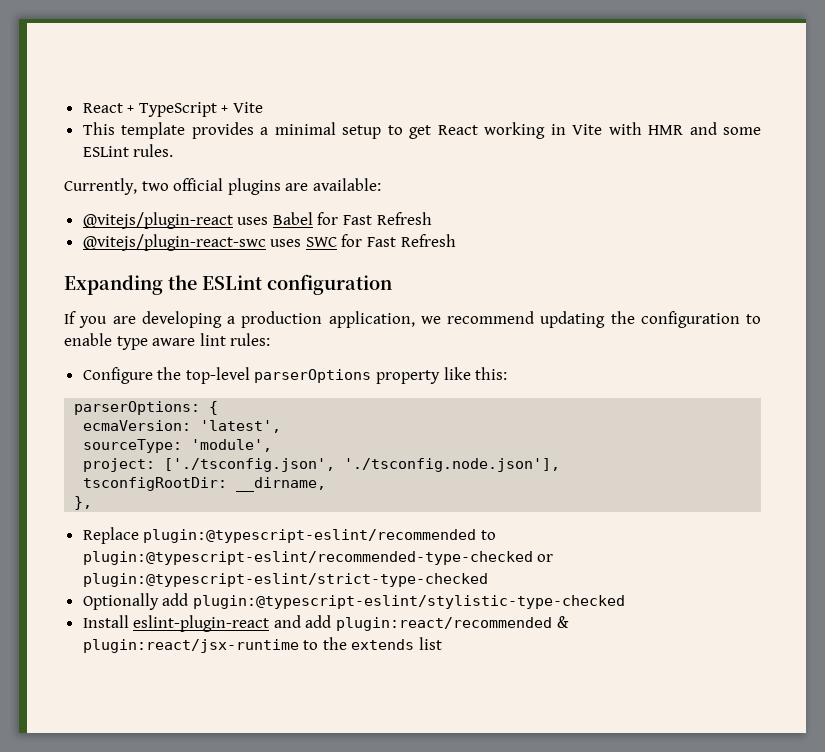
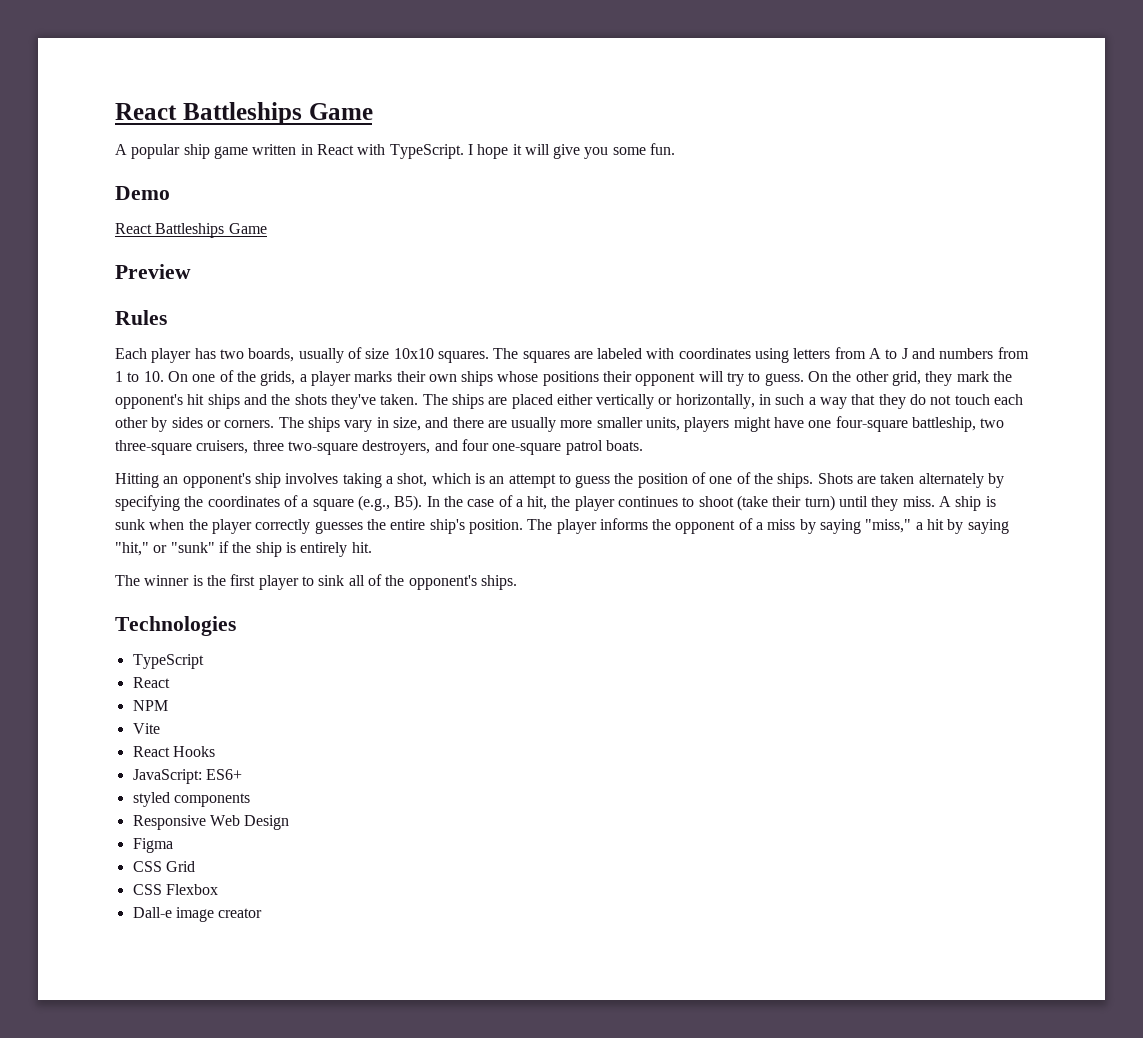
[82,103,135,113] React + -> [115,102,373,125] [115,143,676,159] [115,186,170,200] [115,223,267,238] [115,264,191,279] [115,310,167,325] [115,347,1029,363] [115,370,1012,386] [115,394,1024,409] [115,416,1005,432] [115,439,643,455] [115,472,1005,488] [115,495,996,511] [115,518,1009,534] [115,541,372,557] [115,574,517,590] [115,616,236,636] React Battleships Game // A popular ship game written in React with TypeScript. I hope it will give you some fun. // Demo // React Battleships Game // Preview // Rules // Each player has two boards, usually of size 10x10 squares. The squares are labeled with coordinates using letters from A to J and numbers from 1 to 10. On one of the grids, a player marks their own ships whose positions their opponent will try to guess. On the other grid, they mark the opponent's hit ships and the shots they've taken. The ships are placed either vertically or horizontally, in such a way that they do not touch each other by sides or corners. The ships vary in size, and there are usually more smaller units, players might have one four-square battleship, two three-square cruisers, three two-square destroyers, and four one-square patrol boats. // Hitting an opponent's ship involves taking a shot, which is an attempt to guess the position of one of the ships. Shots are taken alternately by specifying the coordinates of a square (e.g., B5). In the case of a hit, the player continues to shoot (take their turn) until they miss. A ship is sunk when the player correctly guesses the entire ship's position. The player informs the opponent of a miss by saying "miss," a hit by saying "hit," or "sunk" if the ship is entirely hit. // The winner is the first player to sink all of the opponent's ships. // Technologies //
[221,105,229,113] + -> [132,677,170,688] [132,700,168,711] // React // NPM //
[82,122,762,139] [82,144,174,157] [64,178,381,195] [82,212,432,229] [82,234,456,251] [64,274,392,295] [64,311,761,328] [64,333,271,350] [82,367,508,384] [74,401,219,415] [83,420,282,433] [83,439,273,453] [83,458,561,472] [83,477,327,492] [74,496,93,510] [82,527,496,544] [82,551,554,565] [82,573,488,587] [82,593,625,610] [82,615,569,632] [82,637,443,653] This template provides a minimal setup to get React working in Vite with HMR and some ESLint rules. // Currently, two official plugins are available: // @vitejs/plugin-react uses Babel for Fast Refresh // @vitejs/plugin-react-swc uses SWC for Fast Refresh // Expanding the ESLint configuration // If you are developing a production application, we recommend updating the configuration to enable type aware lint rules: // Configure the top-level parserOptions property like this: // parserOptions: { // ecmaVersion: 'latest', // sourceType: 'module', // project: ['./tsconfig.json', './tsconfig.node.json'], // tsconfigRootDir: __dirname, // }, // Replace plugin:@typescript-eslint/recommended to plugin:@typescript-eslint/recommended-type-checked or plugin:@typescript-eslint/strict-type-checked // Optionally add plugin:@typescript-eslint/stylistic-type-checked // Install eslint-plugin-react and add plugin:react/recommended & plugin:react/jsx-runtime to the extends list -> [132,746,215,757] [132,769,242,784] [132,792,250,807] [132,815,290,830] [132,838,173,853] [132,861,195,872] [132,884,218,895] [132,907,263,922] React Hooks // JavaScript: ES6+ // styled components // Responsive Web Design // Figma // CSS Grid // CSS Flexbox // Dall-e image creator

